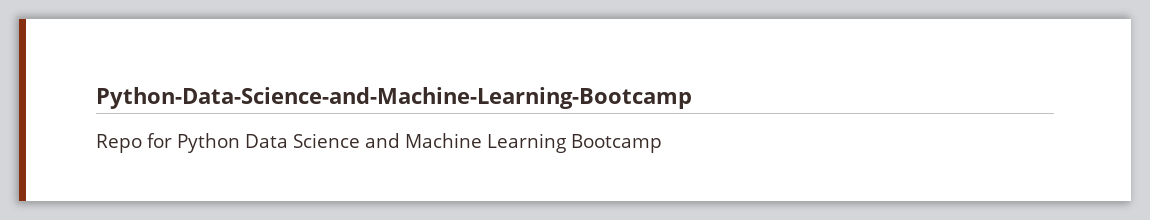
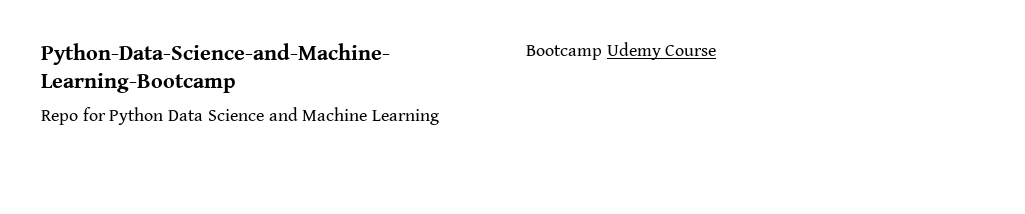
(662, 143) none -> [606,42,717,60] Udemy Course

